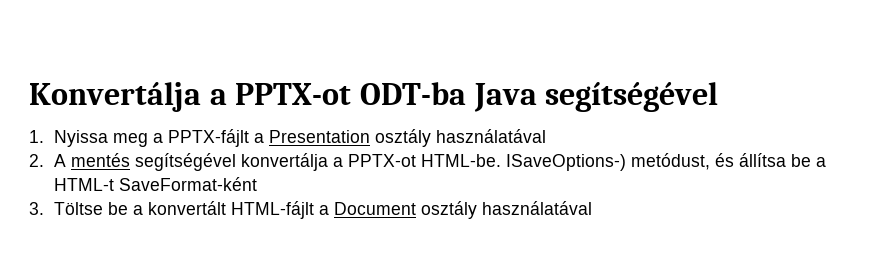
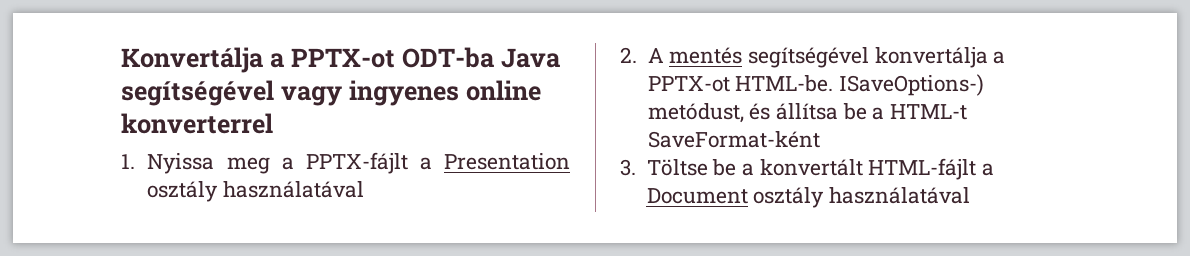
(719, 97) none -> [280,80,541,106] [121,113,273,134] vagy ingyenes online konverterrel

